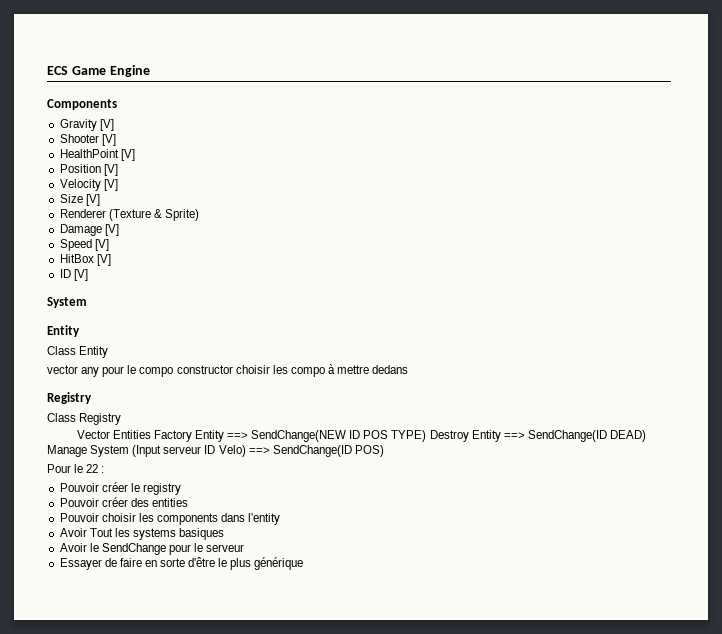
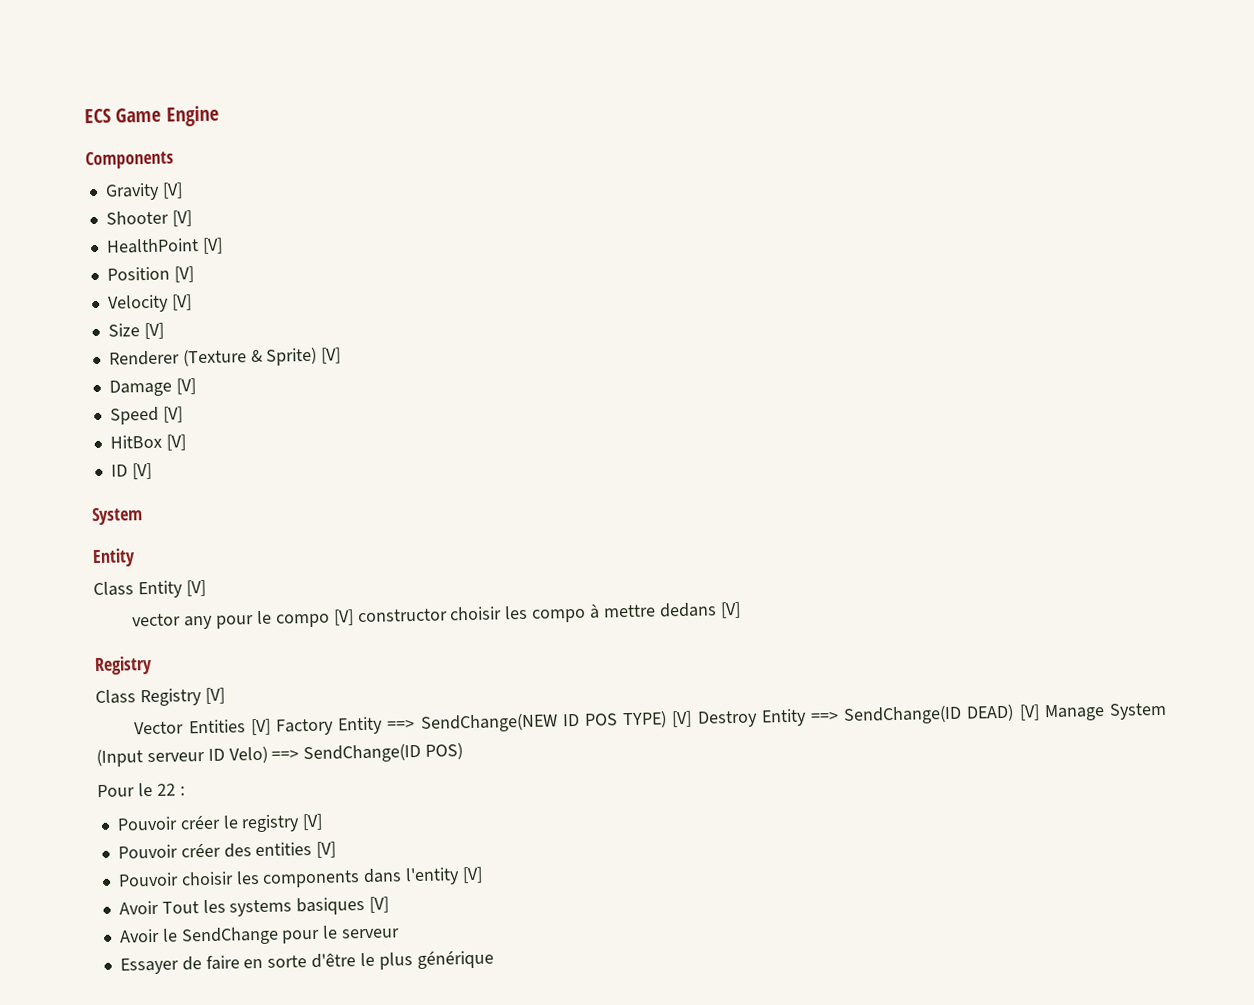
(199, 215) none -> [321,347,342,364] [V]
(109, 352) none -> [185,579,206,597] [V]
(174, 372) none -> [332,609,354,626] [V]
(409, 369) none -> [719,601,741,619] [V]
(122, 419) none -> [204,687,225,704] [V]
(151, 434) none -> [250,718,271,736] [V]
(427, 436) none -> [671,710,693,728] [V]
(646, 436) none -> [1018,704,1040,721] [V]
(181, 489) none -> [302,813,324,831] [V]
(188, 502) none -> [316,841,337,858] [V]
(281, 519) none -> [461,866,483,884] [V]
(225, 534) none -> [369,896,390,913] [V]

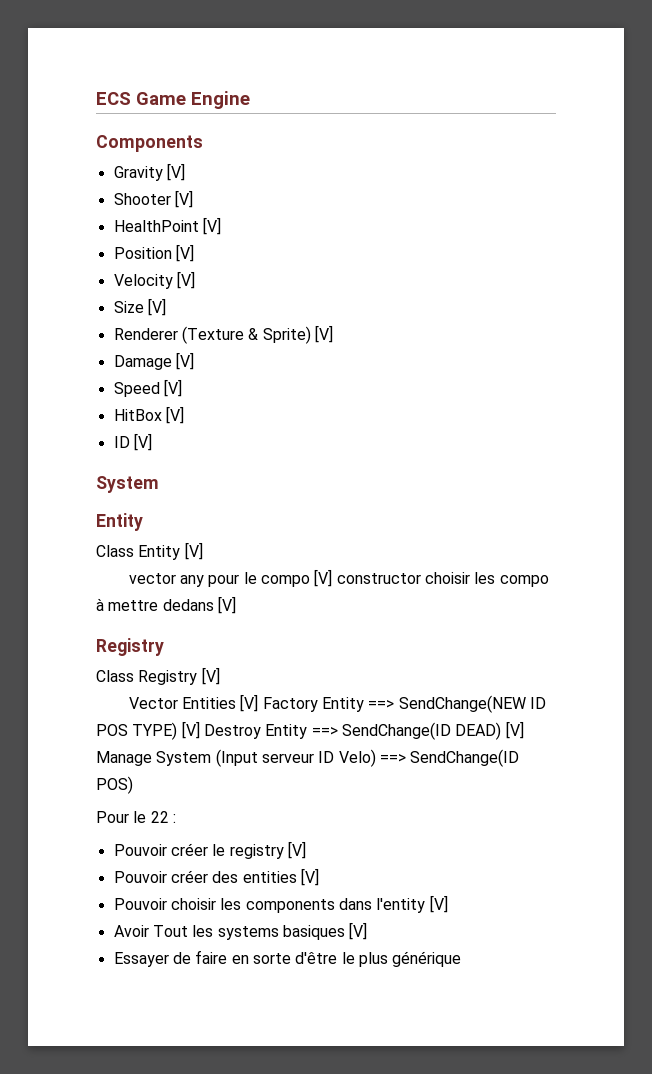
[118,925,401,946] // Avoir le SendChange pour le serveur -> (368, 931) none

